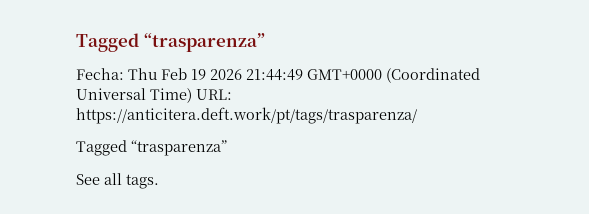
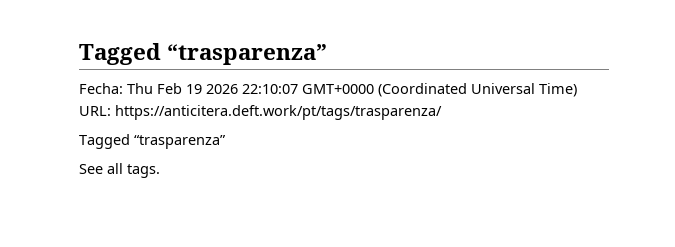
[246,69,303,81] 21:44:49 -> [242,84,298,94] 22:10:07

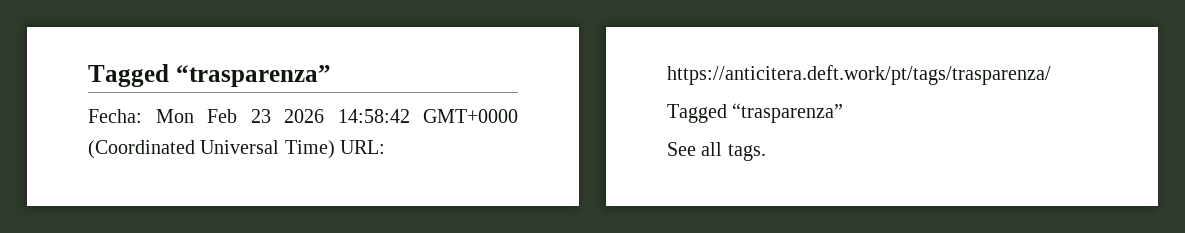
[127,83,298,94] Thu Feb 19 2026 22:10:07 -> [155,109,410,123] Mon Feb 23 2026 14:58:42

